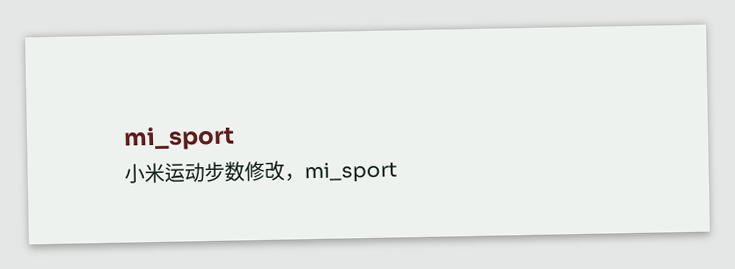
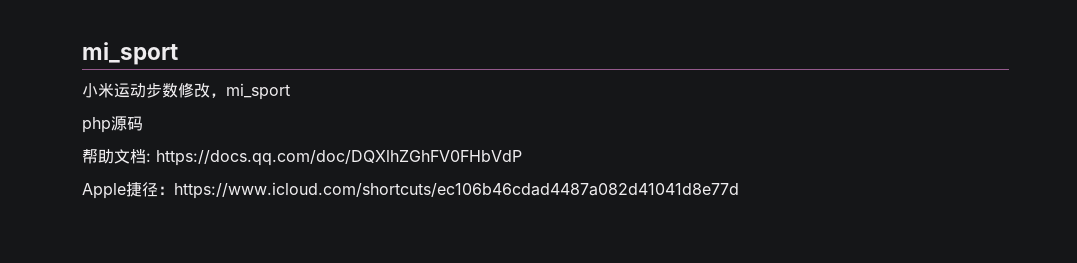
(398, 172) none -> [82,116,143,133] [82,149,522,166] [82,182,739,199] // php源码 // 帮助文档: https://docs.qq.com/doc/DQXlhZGhFV0FHbVdP // Apple捷径：https://www.icloud.com/shortcuts/ec106b46cdad4487a082d41041d8e77d

